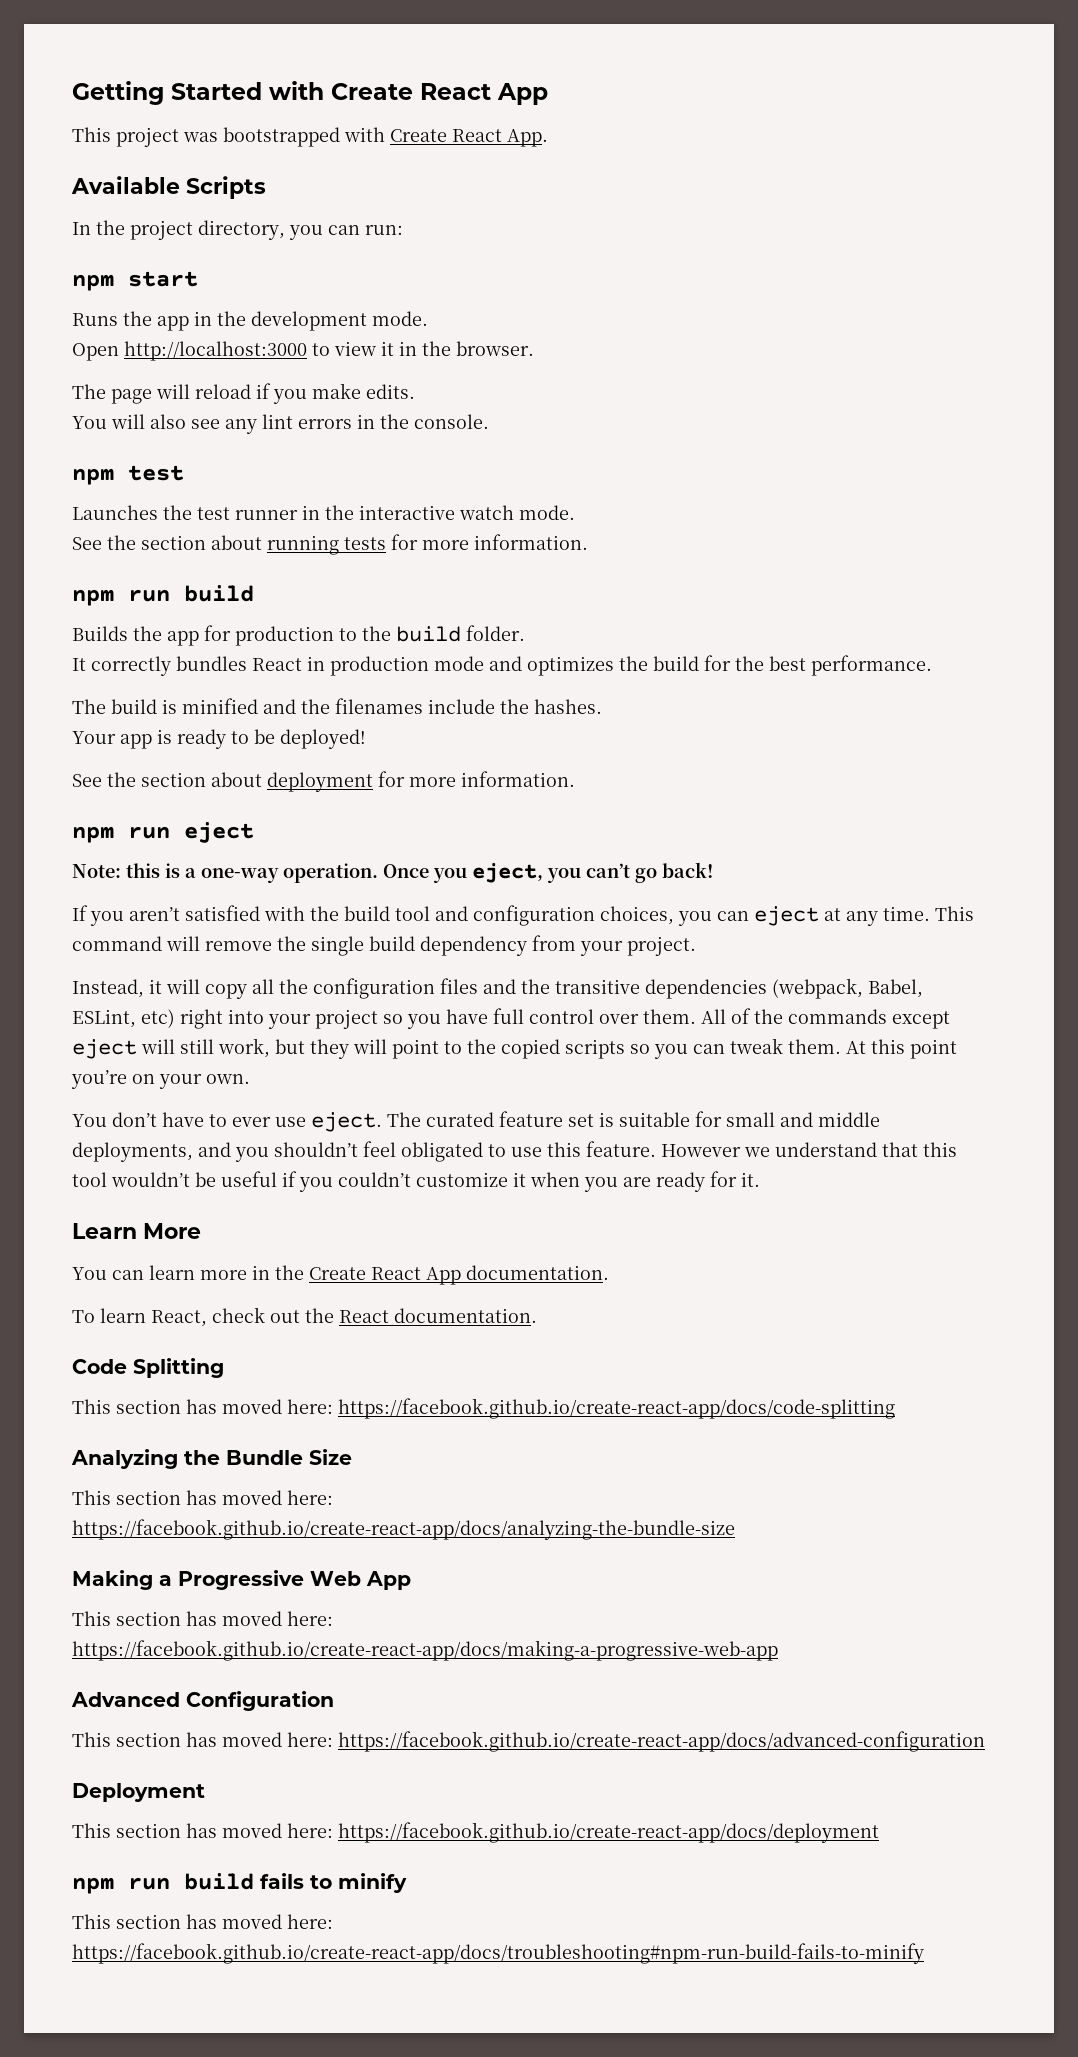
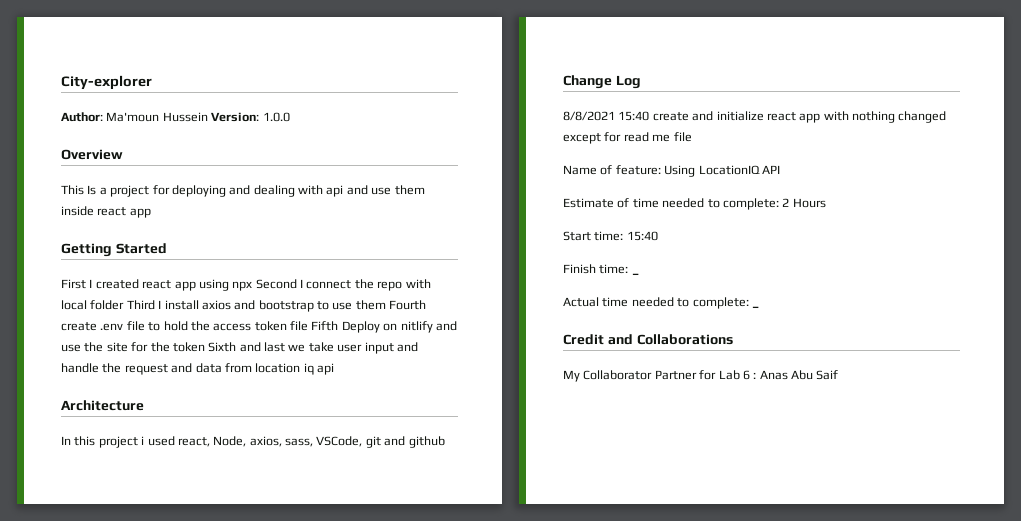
[72,81,548,105] [72,127,548,147] [71,176,266,199] [72,220,403,240] [72,271,198,291] [72,311,428,331] [72,341,534,361] [72,383,415,404] [72,414,489,434] [72,465,184,485] [72,505,575,520] [72,534,588,555] [72,585,254,606] [72,625,525,646] [72,655,932,676] [72,698,602,714] [72,729,366,749] [72,771,575,792] [72,822,254,843] [72,862,713,883] [72,905,974,926] [72,935,696,956] [72,978,923,999] [72,1008,950,1029] [72,1038,957,1059] [71,1070,250,1089] [72,1111,880,1132] [72,1141,957,1162] [72,1171,760,1192] [72,1223,201,1239] [72,1265,609,1285] [72,1307,537,1327] [72,1358,224,1378] [72,1398,895,1419] [71,1449,352,1469] [72,1490,333,1505] [72,1519,735,1540] [72,1570,411,1590] [72,1611,333,1626] [72,1640,778,1661] [71,1691,334,1711] [72,1731,985,1752] [72,1783,205,1802] [72,1822,879,1843] [72,1873,407,1894] [72,1914,333,1929] [72,1943,924,1964] Getting Started with Create React App // This project was bootstrapped with Create React App. // Available Scripts // In the project directory, you can run: // npm start // Runs the app in the development mode. // Open http://localhost:3000 to view it in the browser. // The page will reload if you make edits. // You will also see any lint errors in the console. // npm test // Launches the test runner in the interactive watch mode. // See the section about running tests for more information. // npm run build // Builds the app for production to the build folder. // It correctly bundles React in production mode and optimizes the build for the best performance. // The build is minified and the filenames include the hashes. // Your app is ready to be deployed! // See the section about deployment for more information. // npm run eject // Note: this is a one-way operation. Once you eject, you can’t go back! // If you aren’t satisfied with the build tool and configuration choices, you can eject at any time. This command will remove the single build dependency from your project. // Instead, it will copy all the configuration files and the transitive dependencies (webpack, Babel, ESLint, etc) right into your project so you have full control over them. All of the commands except eject will still work, but they will point to the copied scripts so you can tweak them. At this point you’re on your own. // You don’t have to ever use eject. The curated feature set is suitable for small and middle deployments, and you shouldn’t feel obligated to use this feature. However we understand that this tool wouldn’t be useful if you couldn’t customize it when you are ready for it. // Learn More // You can learn more in the Create React App documentation. // To learn React, check out the React documentation. // Code Splitting // This section has moved here: https://facebook.github.io/create-react-app/docs/code-splitting // Analyzing the Bundle Size // This section has moved here: https://facebook.github.io/create-react-app/docs/analyzing-the-bundle-size // Making a Progressive Web App // This section has moved here: https://facebook.github.io/create-react-app/docs/making-a-progressive-web-app // Advanced Configuration // This section has moved here: https://facebook.github.io/create-react-app/docs/advanced-configuration // Deployment // This section has moved here: https://facebook.github.io/create-react-app/docs/deployment // npm run build fails to minify // This section has moved here: https://facebook.github.io/create-react-app/docs/troubleshooting#npm-run-build-fails-to-minify -> [61,75,152,90] [61,112,290,122] [61,149,123,160] [61,185,425,197] [61,206,151,218] [61,243,167,257] [61,279,431,291] [61,300,427,312] [61,321,457,333] [61,342,418,354] [61,363,334,375] [61,400,144,411] [61,436,445,448] [563,75,641,89] [563,111,947,123] [563,132,692,144] [563,165,780,177] [563,198,826,210] [563,231,658,241] [563,264,639,276] [563,297,759,309] [563,334,733,345] [563,370,839,382] City-explorer // Author: Ma'moun Hussein Version: 1.0.0 // Overview // This Is a project for deploying and dealing with api and use them inside react app // Getting Started // First I created react app using npx Second I connect the repo with local folder Third I install axios and bootstrap to use them Fourth create .env file to hold the access token file Fifth Deploy on nitlify and use the site for the token Sixth and last we take user input and handle the request and data from location iq api // Architecture // In this project i used react, Node, axios, sass, VSCode, git and github // Change Log // 8/8/2021 15:40 create and initialize react app with nothing changed except for read me file // Name of feature: Using LocationIQ API // Estimate of time needed to complete: 2 Hours // Start time: 15:40 // Finish time: _ // Actual time needed to complete: _ // Credit and Collaborations // My Collaborator Partner for Lab 6 : Anas Abu Saif

